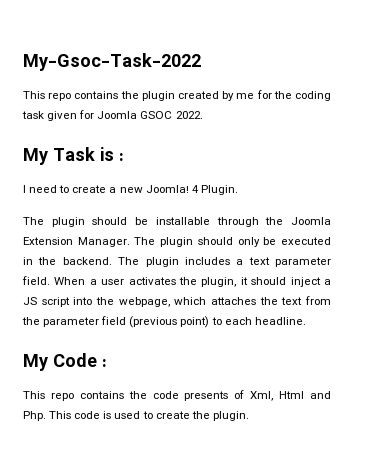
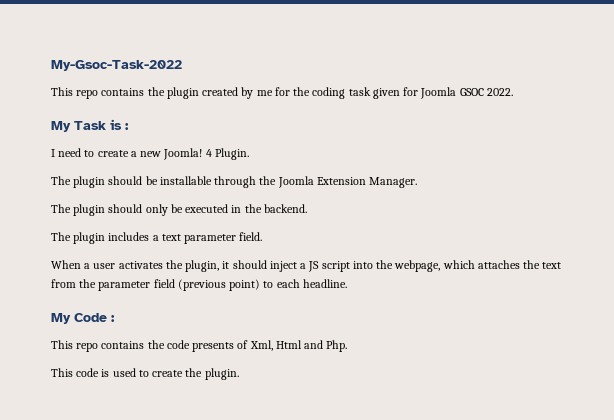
(130, 242) none -> (418, 182) //
(112, 261) none -> (307, 208) //
(50, 280) none -> (263, 236) //
(46, 416) none -> (348, 346) //

